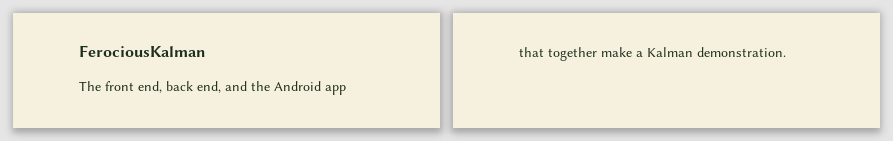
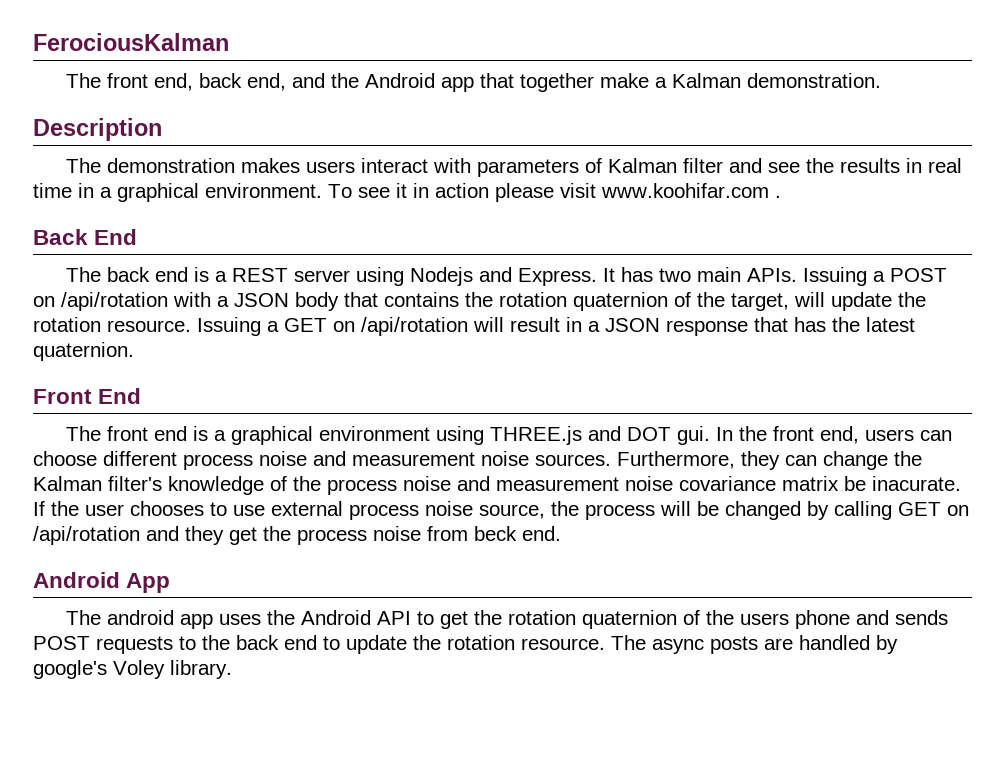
(786, 52) none -> [33,118,162,141] [66,158,963,177] [33,183,781,202] [33,229,138,245] [66,267,948,286] [33,292,926,311] [33,317,915,336] [33,342,134,361] [33,388,142,404] [66,426,953,445] [33,451,922,470] [33,476,961,495] [33,501,969,520] [33,526,561,545] [33,572,171,593] [66,610,949,629] [33,635,898,654] [33,660,232,679] // Description // The demonstration makes users interact with parameters of Kalman filter and see the results in real time in a graphical environment. To see it in action please visit www.koohifar.com . // Back End // The back end is a REST server using Nodejs and Express. It has two main APIs. Issuing a POST on /api/rotation with a JSON body that contains the rotation quaternion of the target, will update the rotation resource. Issuing a GET on /api/rotation will result in a JSON response that has the latest quaternion. // Front End // The front end is a graphical environment using THREE.js and DOT gui. In the front end, users can choose different process noise and measurement noise sources. Furthermore, they can change the Kalman filter's knowledge of the process noise and measurement noise covariance matrix be inacurate. If the user chooses to use external process noise source, the process will be changed by calling GET on /api/rotation and they get the process noise from beck end. // Android App // The android app uses the Android API to get the rotation quaternion of the users phone and sends POST requests to the back end to update the rotation resource. The async posts are handled by google's Voley library.

